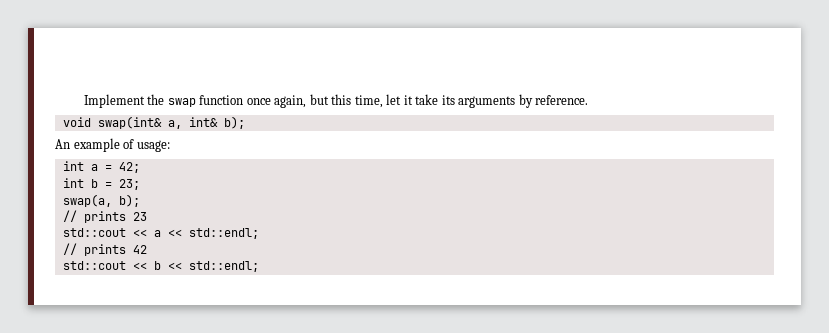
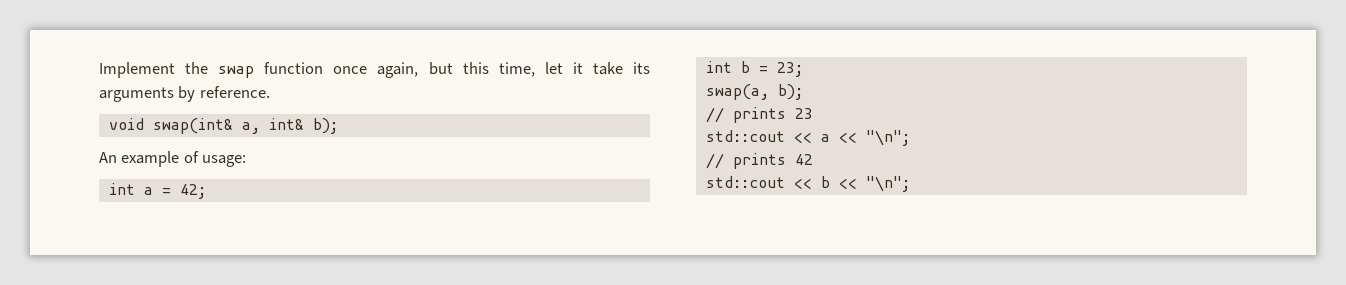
[188,228,259,239] std::endl; -> [865,130,910,146] "\n";
[188,261,259,272] std::endl; -> [865,176,910,192] "\n";

